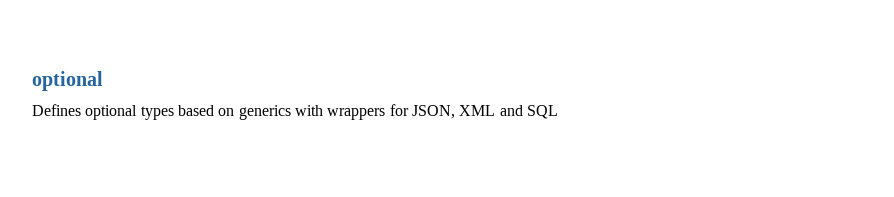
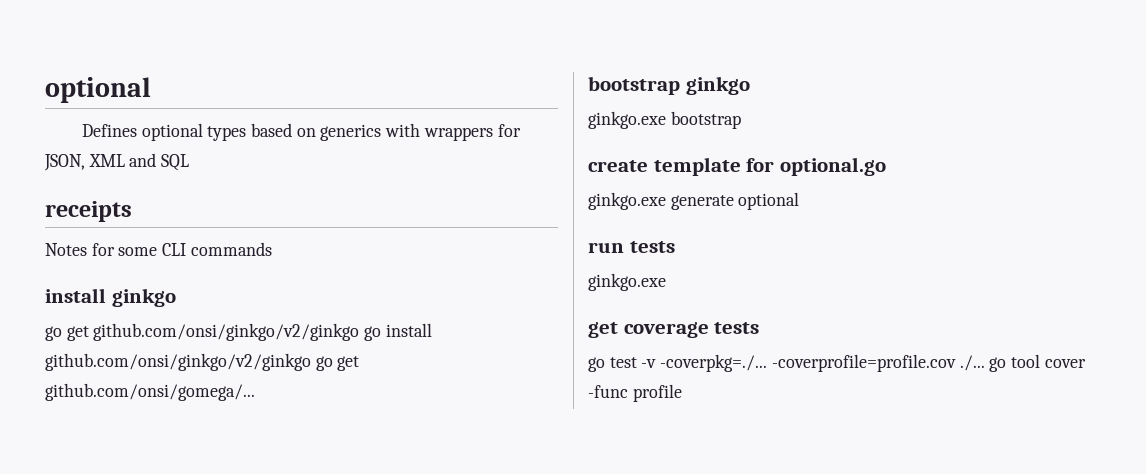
(558, 112) none -> [45,201,132,222] [45,242,272,256] [45,288,176,307] [45,323,432,341] [45,353,360,371] [45,383,255,401] [588,76,750,95] [588,111,741,129] [588,157,886,176] [588,192,800,210] [588,241,675,253] [588,273,666,291] [588,322,760,338] [588,354,1086,372] [588,384,682,402] // receipts // Notes for some CLI commands // install ginkgo // go get github.com/onsi/ginkgo/v2/ginkgo go install github.com/onsi/ginkgo/v2/ginkgo go get github.com/onsi/gomega/... // bootstrap ginkgo // ginkgo.exe bootstrap // create template for optional.go // ginkgo.exe generate optional // run tests // ginkgo.exe // get coverage tests // go test -v -coverpkg=./... -coverprofile=profile.cov ./... go tool cover -func profile

